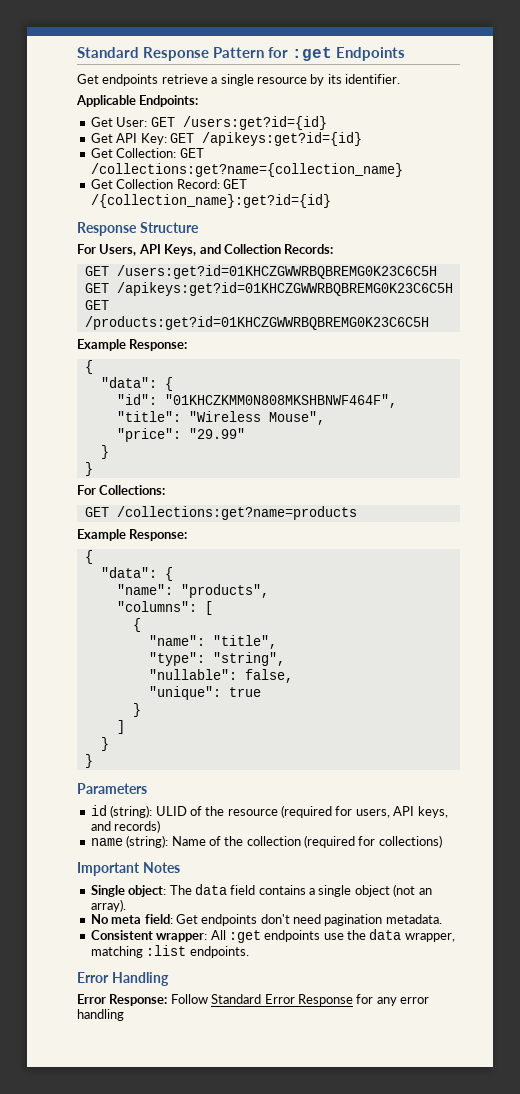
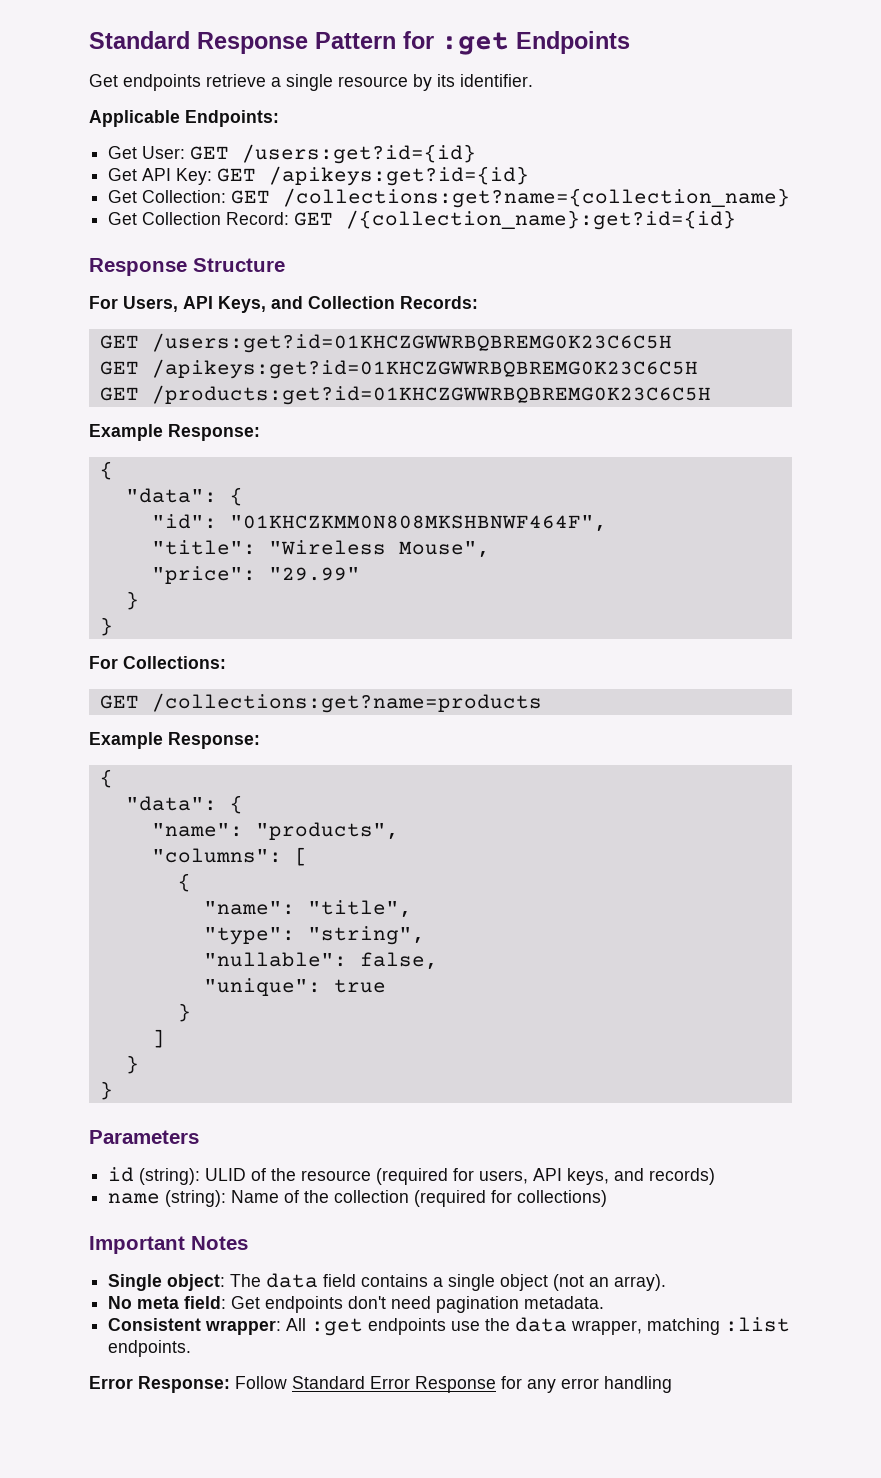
[77,972,169,986] // Error Handling -> (192, 1348) none

